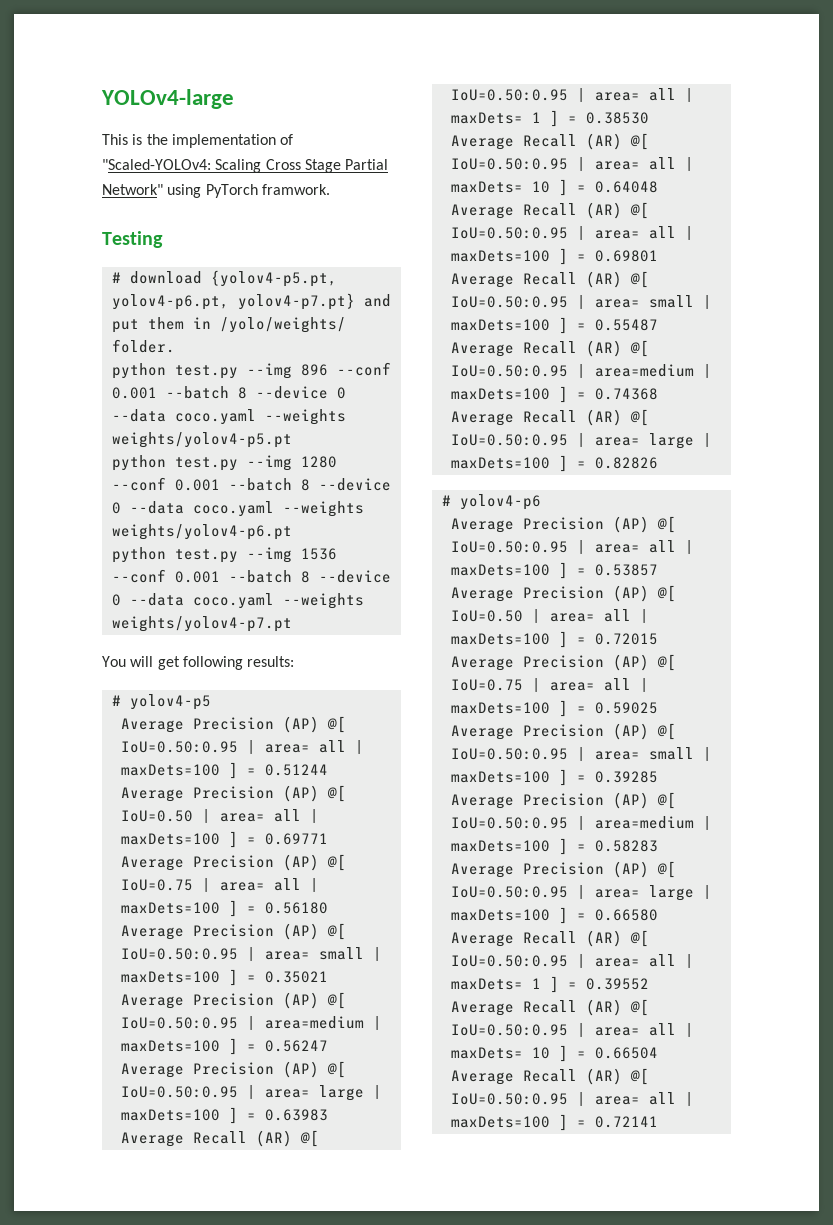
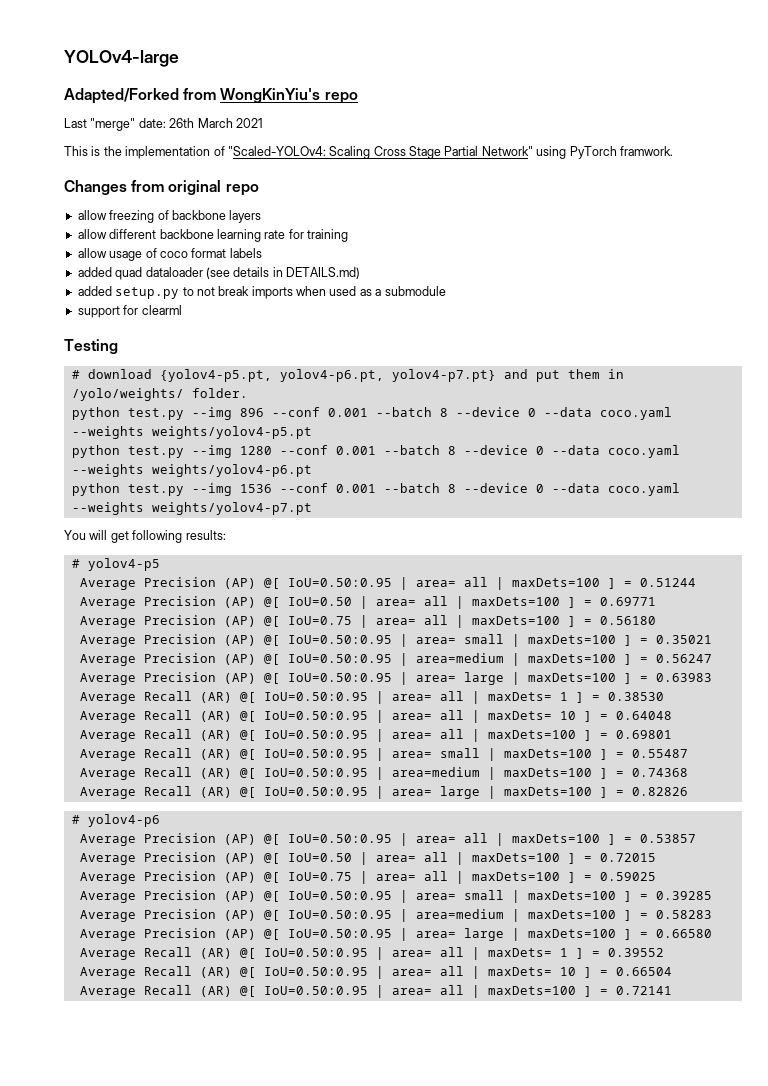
(234, 99) none -> [64,88,358,104] [64,118,263,131] // Adapted/Forked from WongKinYiu's repo // Last "merge" date: 26th March 2021
(330, 189) none -> [64,180,259,196] [77,210,262,223] [77,229,348,242] [77,248,262,261] [77,267,360,280] [77,286,446,299] [77,305,182,318] // Changes from original repo // allow freezing of backbone layers // allow different backbone learning rate for training // allow usage of coco format labels // added quad dataloader (see details in DETAILS.md) // added setup.py to not break imports when used as a submodule // support for clearml

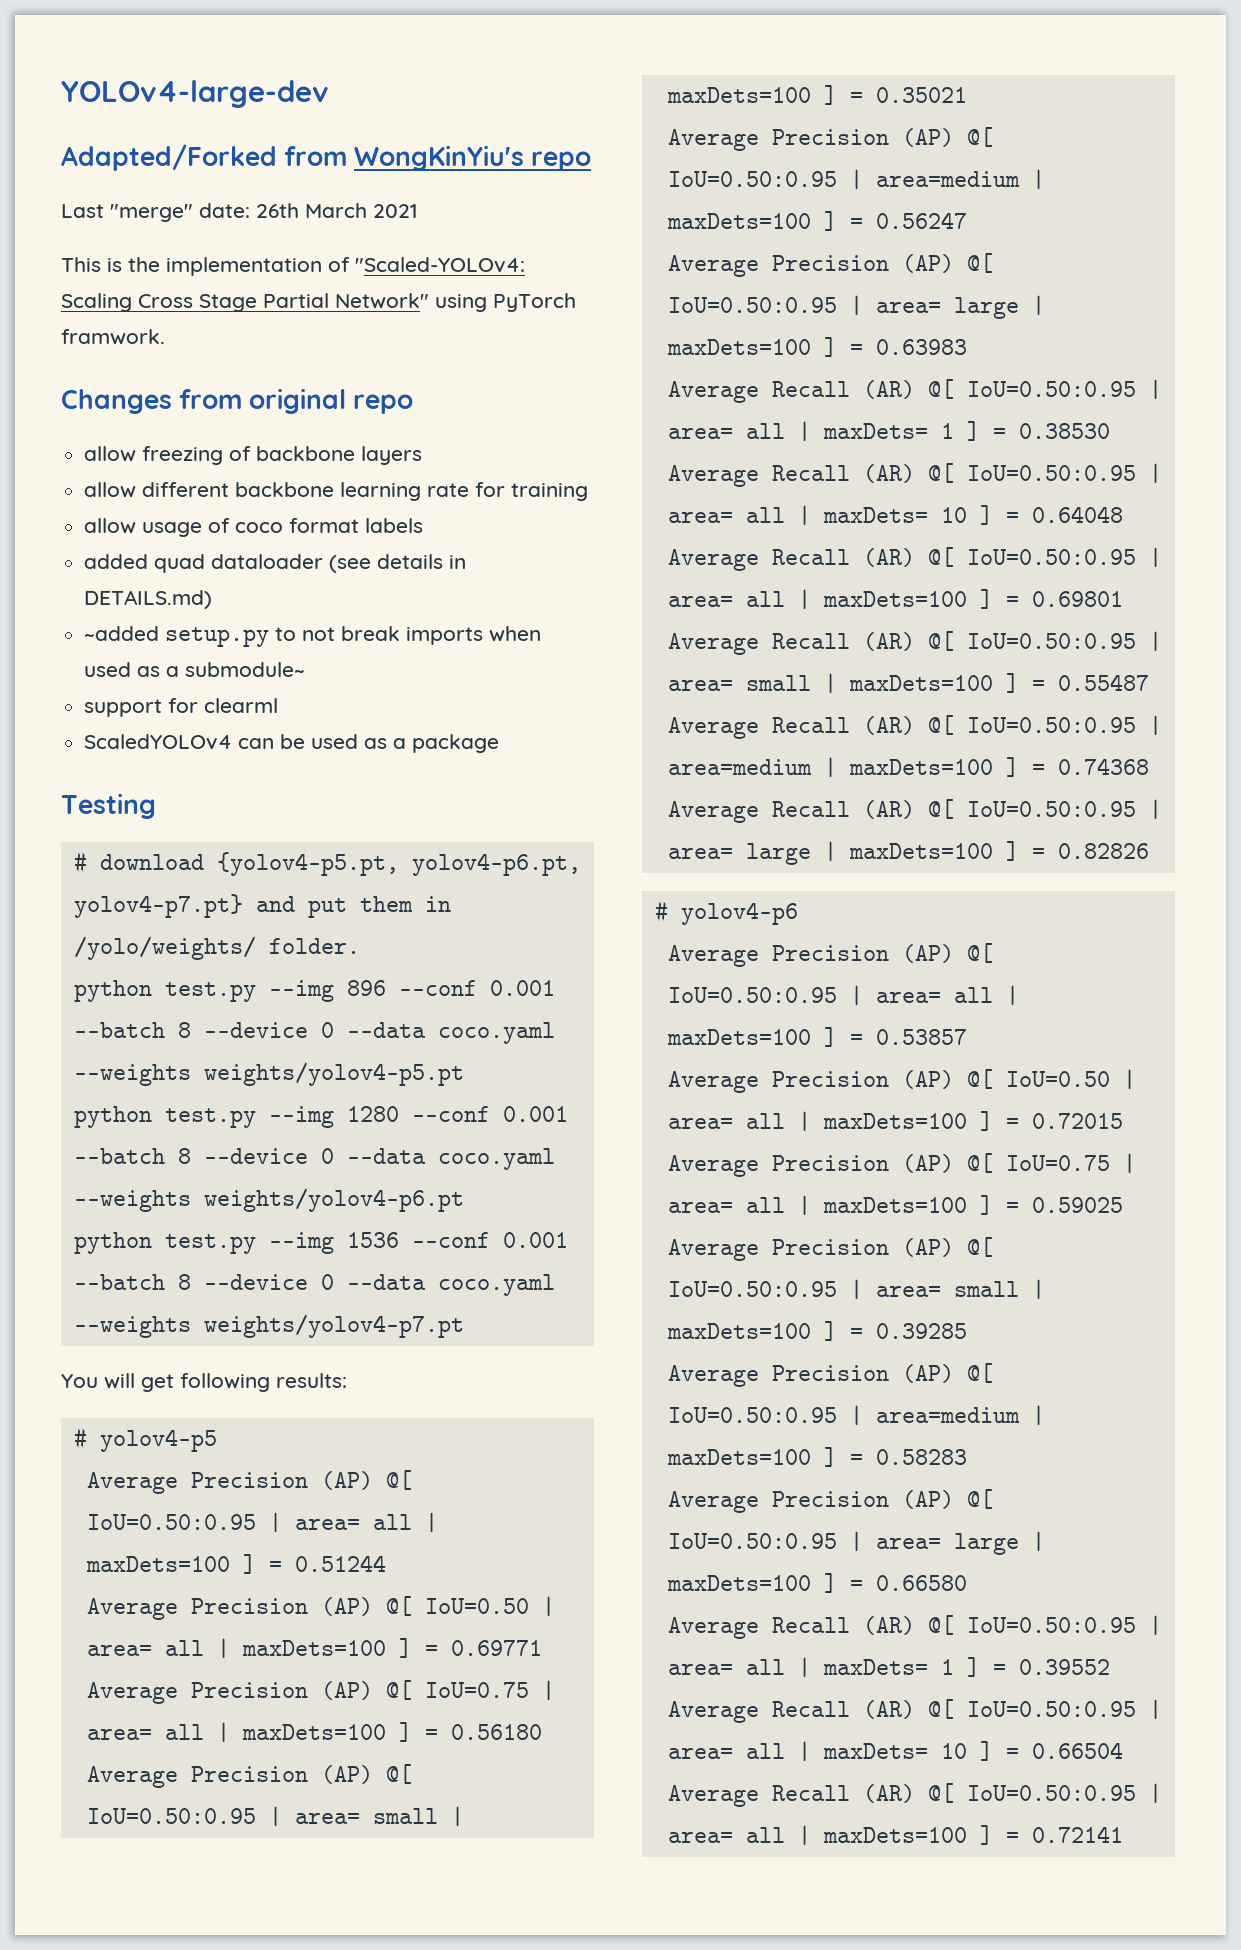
[64,50,179,67] YOLOv4-large -> [61,80,329,108] YOLOv4-large-dev
[77,286,112,296] added -> [84,626,160,641] ~added
[384,286,446,296] submodule -> [185,662,306,677] submodule~
(182, 310) none -> [84,734,500,753] // ScaledYOLOv4 can be used as a package

